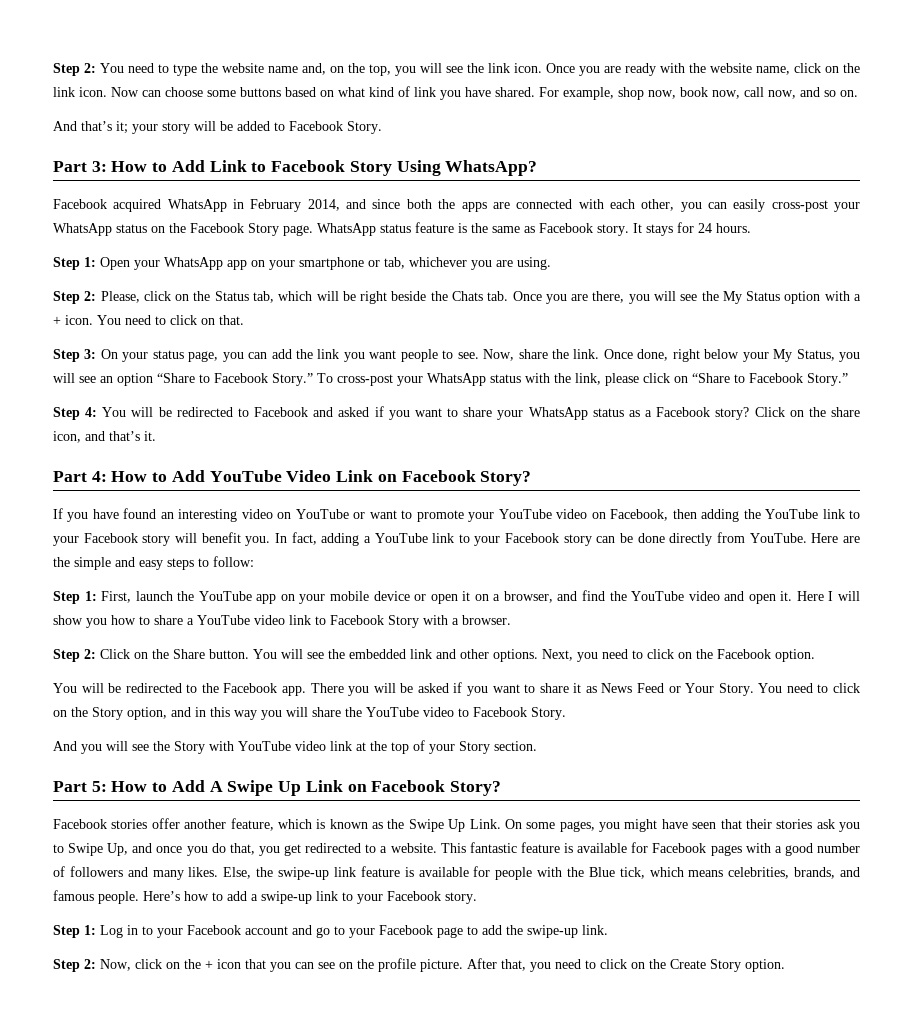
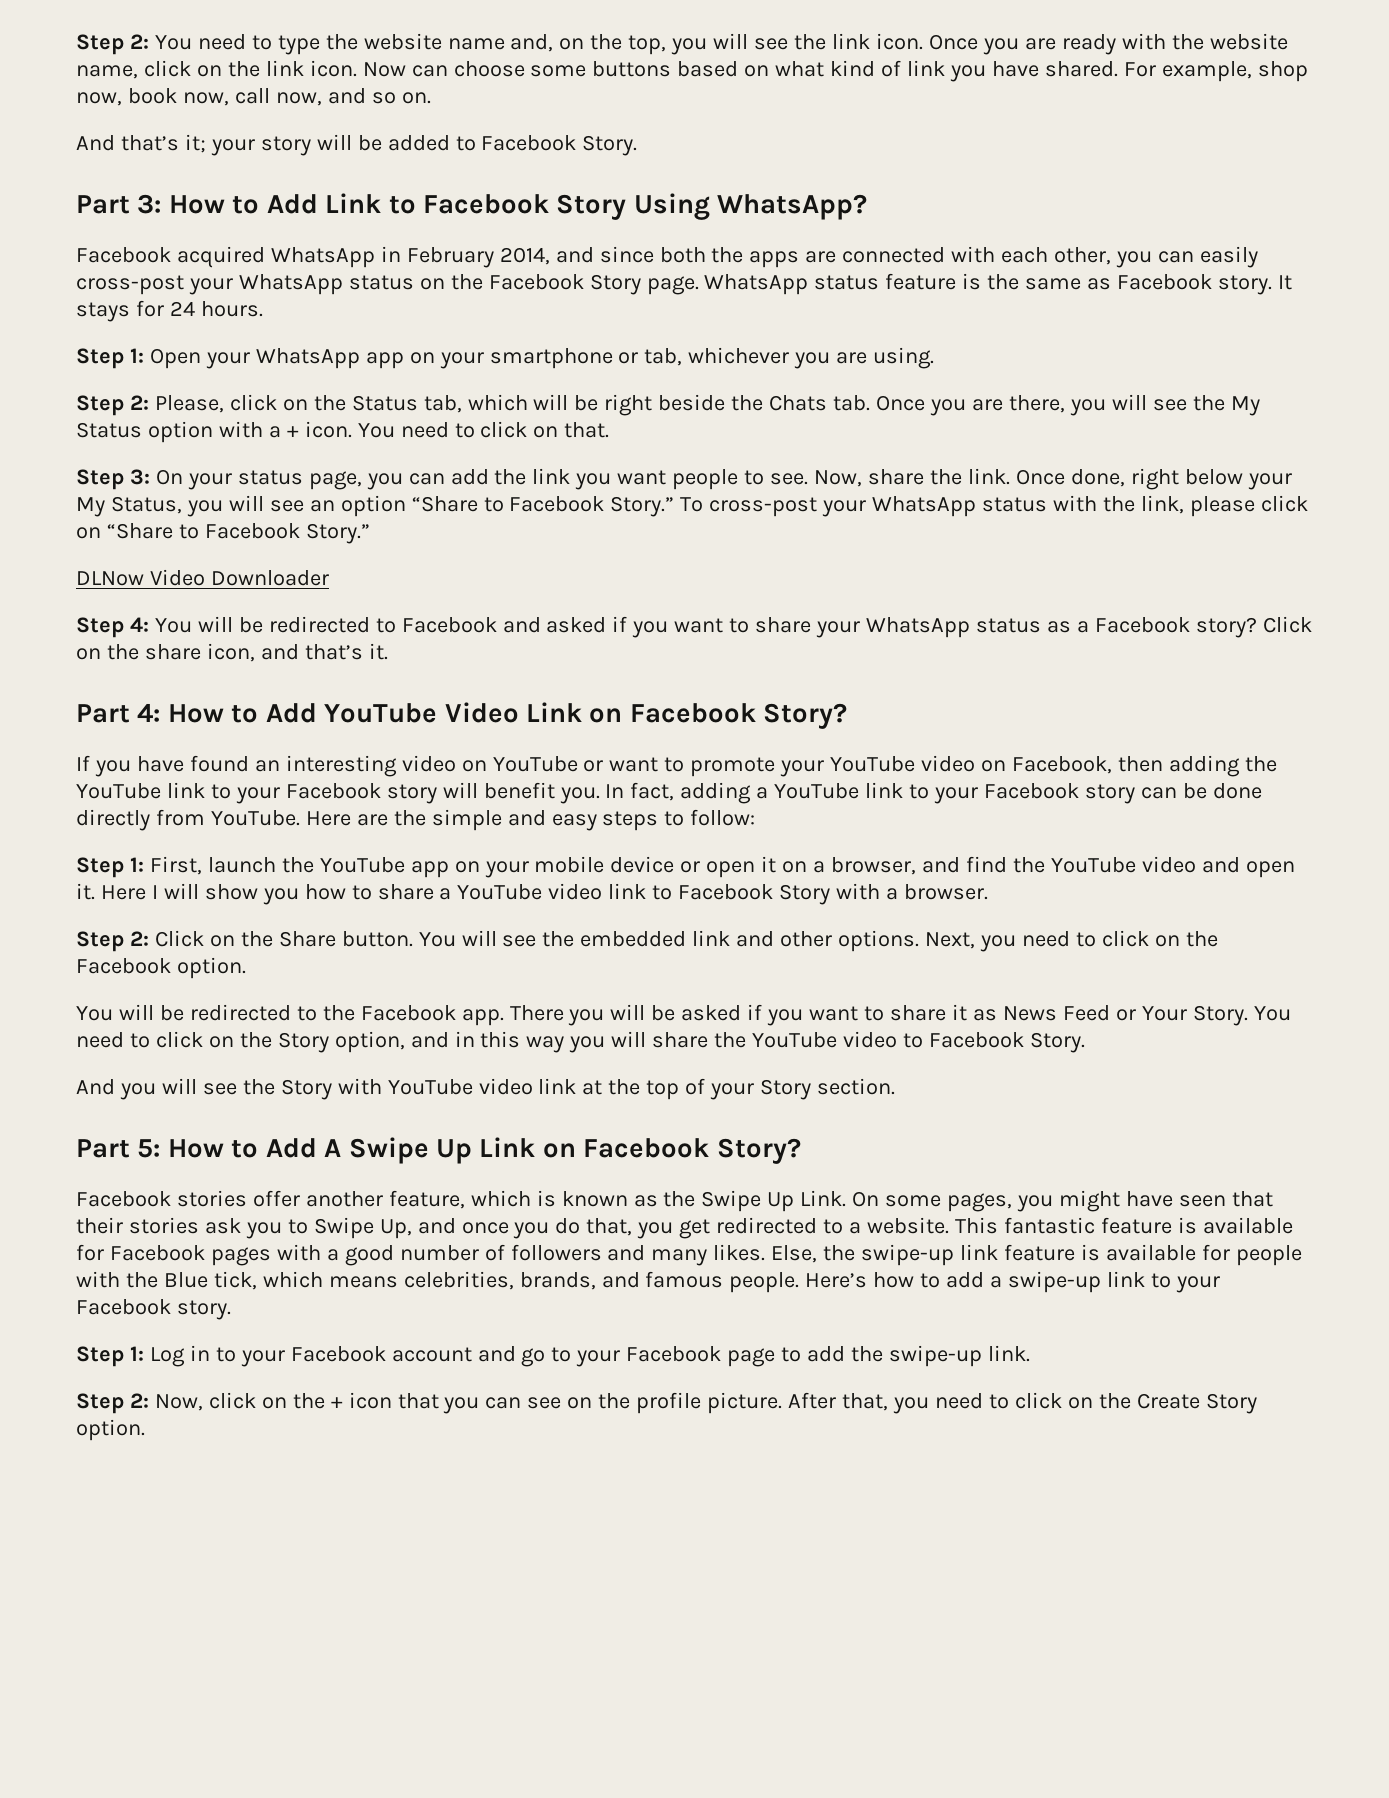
(848, 379) none -> [76,569,329,586] // DLNow Video Downloader

